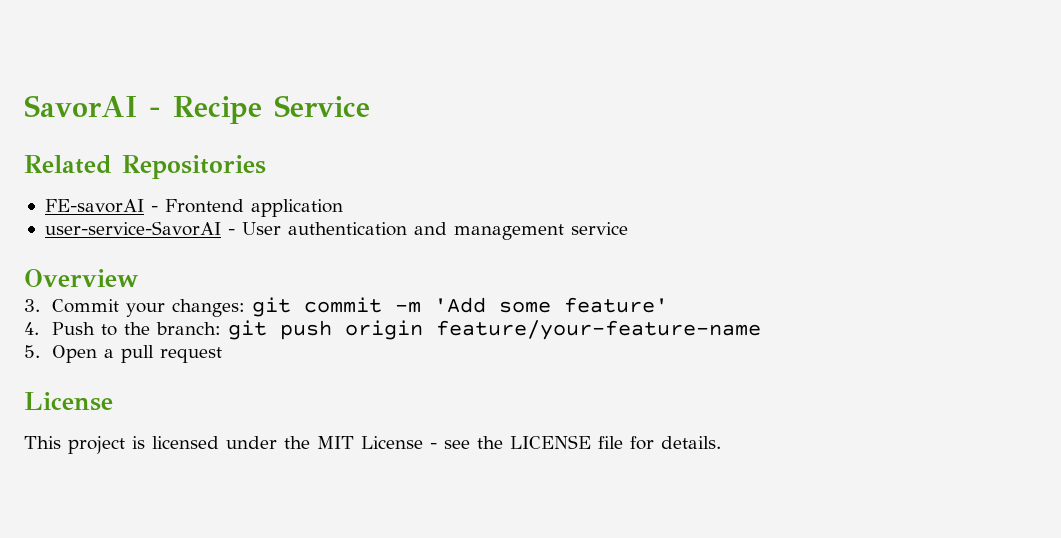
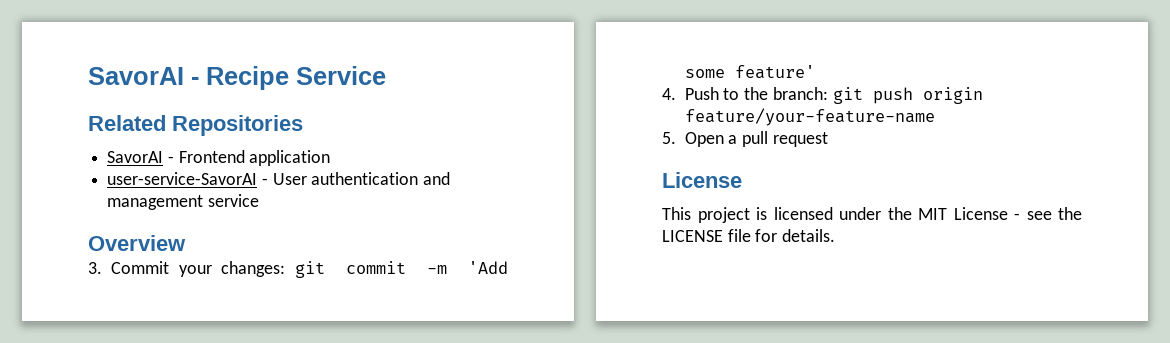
[44,199,144,213] FE-savorAI -> [107,151,164,163] SavorAI

